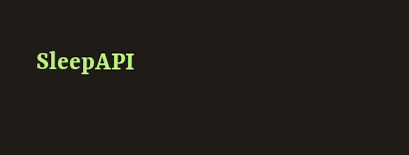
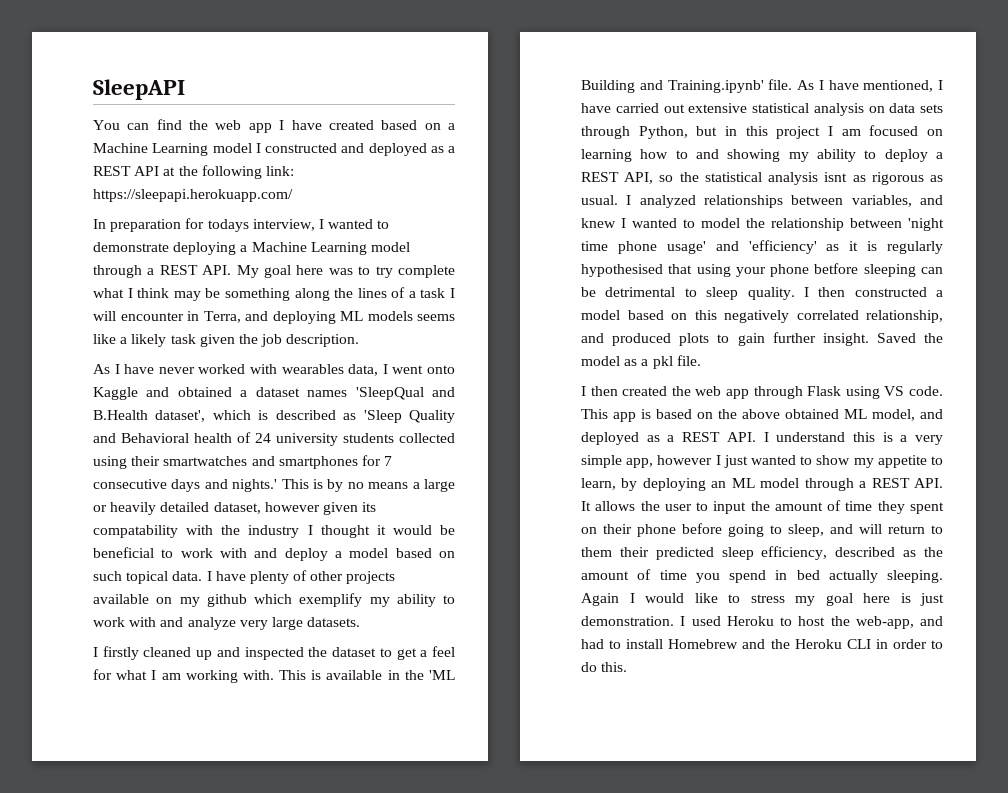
(135, 62) none -> [93,119,456,133] [93,143,455,156] [93,165,294,179] [93,189,293,202] [93,218,390,232] [93,242,410,255] [93,265,455,278] [93,287,455,301] [93,311,455,324] [93,334,360,347] [93,364,455,376] [93,387,455,400] [93,410,455,423] [93,432,455,446] [93,455,393,469] [93,479,455,492] [93,502,377,515] [93,525,455,538] [93,547,455,561] [93,570,396,584] [93,593,455,607] [93,617,361,630] [93,646,455,660] [93,669,456,683] [581,79,943,93] [581,103,943,116] [581,125,943,139] [581,149,943,162] [581,172,943,185] [581,195,943,208] [581,218,944,231] [581,240,943,254] [581,263,943,277] [581,287,943,300] [581,310,943,323] [581,332,943,346] [581,355,701,369] [581,386,943,399] [581,409,943,422] [581,432,943,445] [581,455,943,468] [581,478,943,491] [581,500,944,514] [581,523,943,537] [581,546,943,560] [581,569,943,583] [581,593,944,606] [581,616,943,629] [581,639,943,649] [581,662,628,672] // You can find the web app I have created based on a Machine Learning model I constructed and deployed as a REST API at the following link: https://sleepapi.herokuapp.com/ // In preparation for todays interview, I wanted to demonstrate deploying a Machine Learning model through a REST API. My goal here was to try complete what I think may be something along the lines of a task I will encounter in Terra, and deploying ML models seems like a likely task given the job description. // As I have never worked with wearables data, I went onto Kaggle and obtained a dataset names 'SleepQual and B.Health dataset', which is described as 'Sleep Quality and Behavioral health of 24 university students collected using their smartwatches and smartphones for 7 consecutive days and nights.' This is by no means a large or heavily detailed dataset, however given its compatability with the industry I thought it would be beneficial to work with and deploy a model based on such topical data. I have plenty of other projects available on my github which exemplify my ability to work with and analyze very large datasets. // I firstly cleaned up and inspected the dataset to get a feel for what I am working with. This is available in the 'ML Building and Training.ipynb' file. As I have mentioned, I have carried out extensive statistical analysis on data sets through Python, but in this project I am focused on learning how to and showing my ability to deploy a REST API, so the statistical analysis isnt as rigorous as usual. I analyzed relationships between variables, and knew I wanted to model the relationship between 'night time phone usage' and 'efficiency' as it is regularly hypothesised that using your phone betfore sleeping can be detrimental to sleep quality. I then constructed a model based on this negatively correlated relationship, and produced plots to gain further insight. Saved the model as a pkl file. // I then created the web app through Flask using VS code. This app is based on the above obtained ML model, and deployed as a REST API. I understand this is a very simple app, however I just wanted to show my appetite to learn, by deploying an ML model through a REST API. It allows the user to input the amount of time they spent on their phone before going to sleep, and will return to them their predicted sleep efficiency, described as the amount of time you spend in bed actually sleeping. Again I would like to stress my goal here is just demonstration. I used Heroku to host the web-app, and had to install Homebrew and the Heroku CLI in order to do this.

